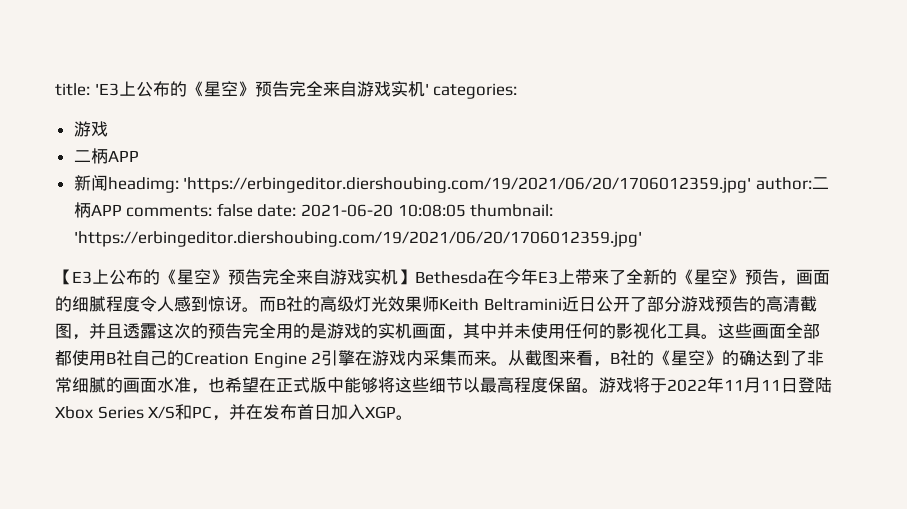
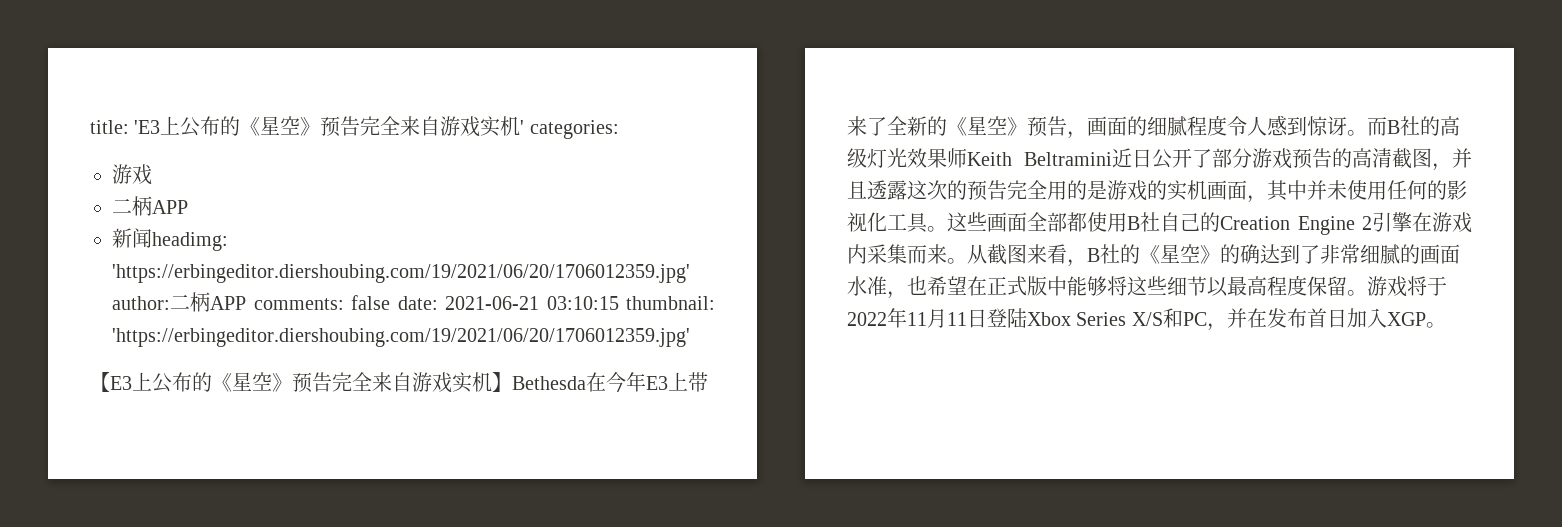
[301,204,466,217] 2021-06-20 10:08:05 -> [445,296,619,310] 2021-06-21 03:10:15

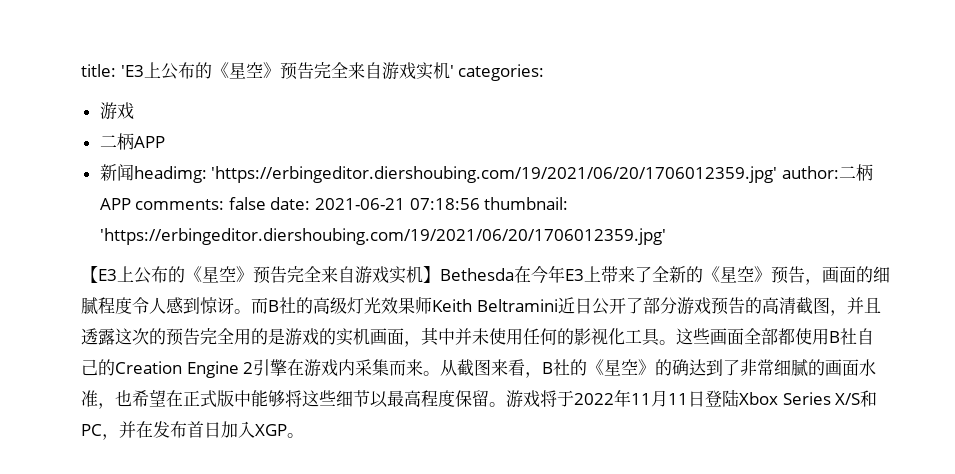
[546,296,619,310] 03:10:15 -> [409,198,480,210] 07:18:56

